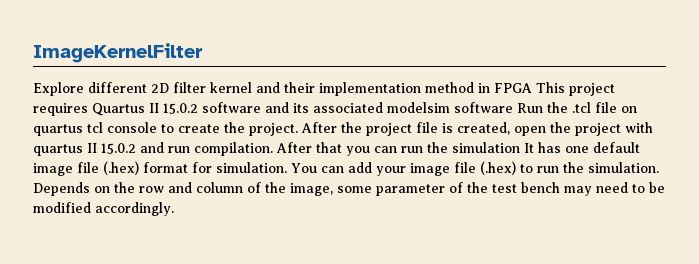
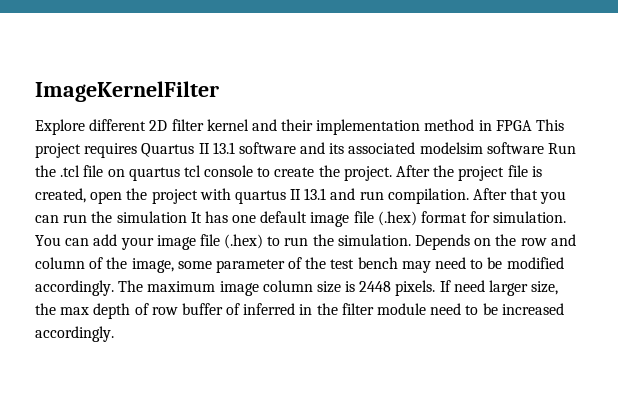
[163,103,198,114] 15.0.2 -> [212,142,235,154] 13.1
[101,143,136,154] 15.0.2 -> [304,188,327,200] 13.1
(174, 209) none -> [118,280,559,296] [35,303,564,319] [35,326,114,342] The maximum image column size is 2448 pixels. If need larger size, the max depth of row buffer of inferred in the filter module need to be increased accordingly.

